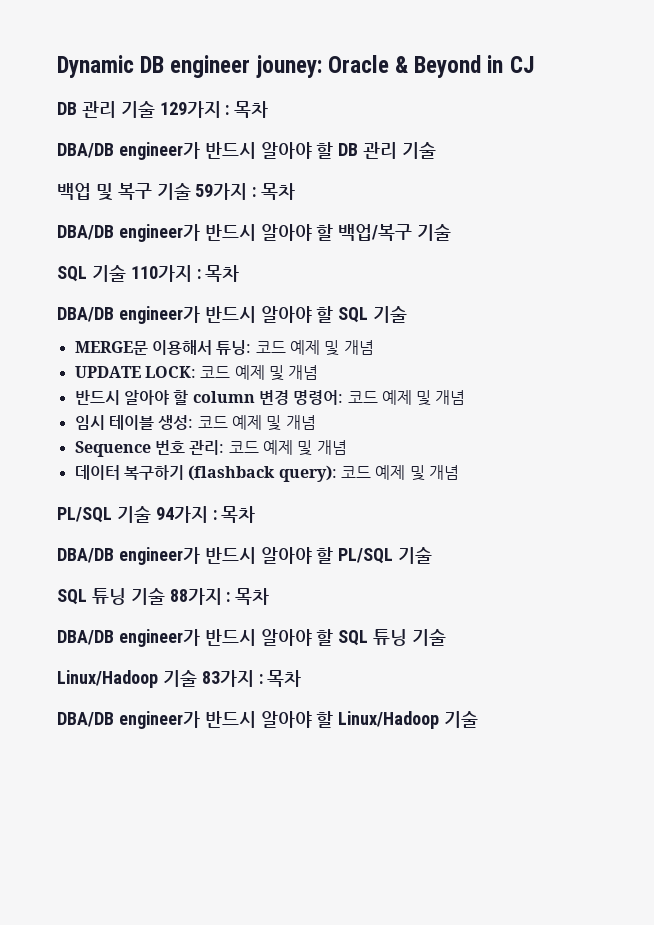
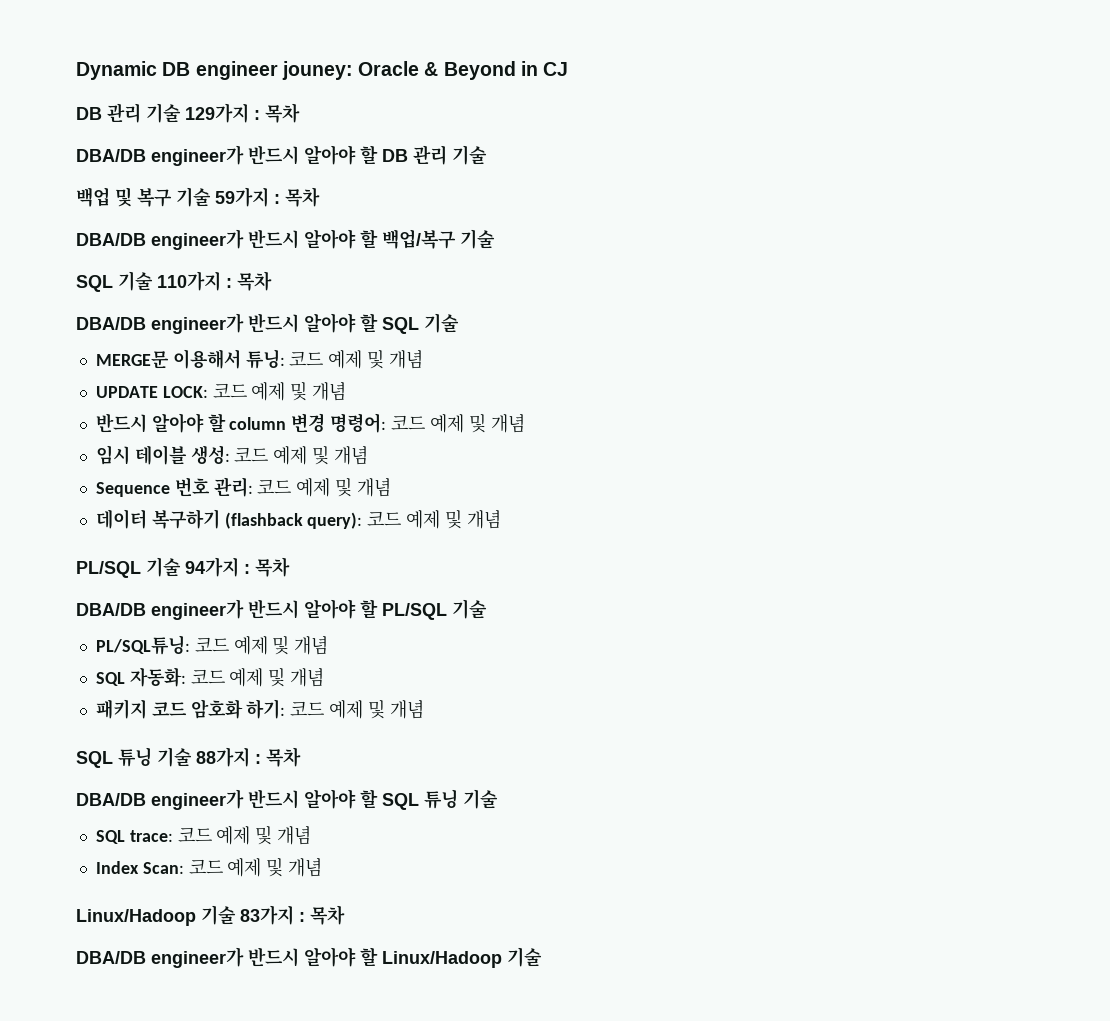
(433, 555) none -> [95,635,329,655] [95,667,325,687] [95,699,424,719] // PL/SQL튜닝: 코드 예제 및 개념 // SQL 자동화: 코드 예제 및 개념 // 패키지 코드 암호화 하기: 코드 예제 및 개념
(447, 637) none -> [95,825,312,845] [95,857,323,877] // SQL trace: 코드 예제 및 개념 // Index Scan: 코드 예제 및 개념

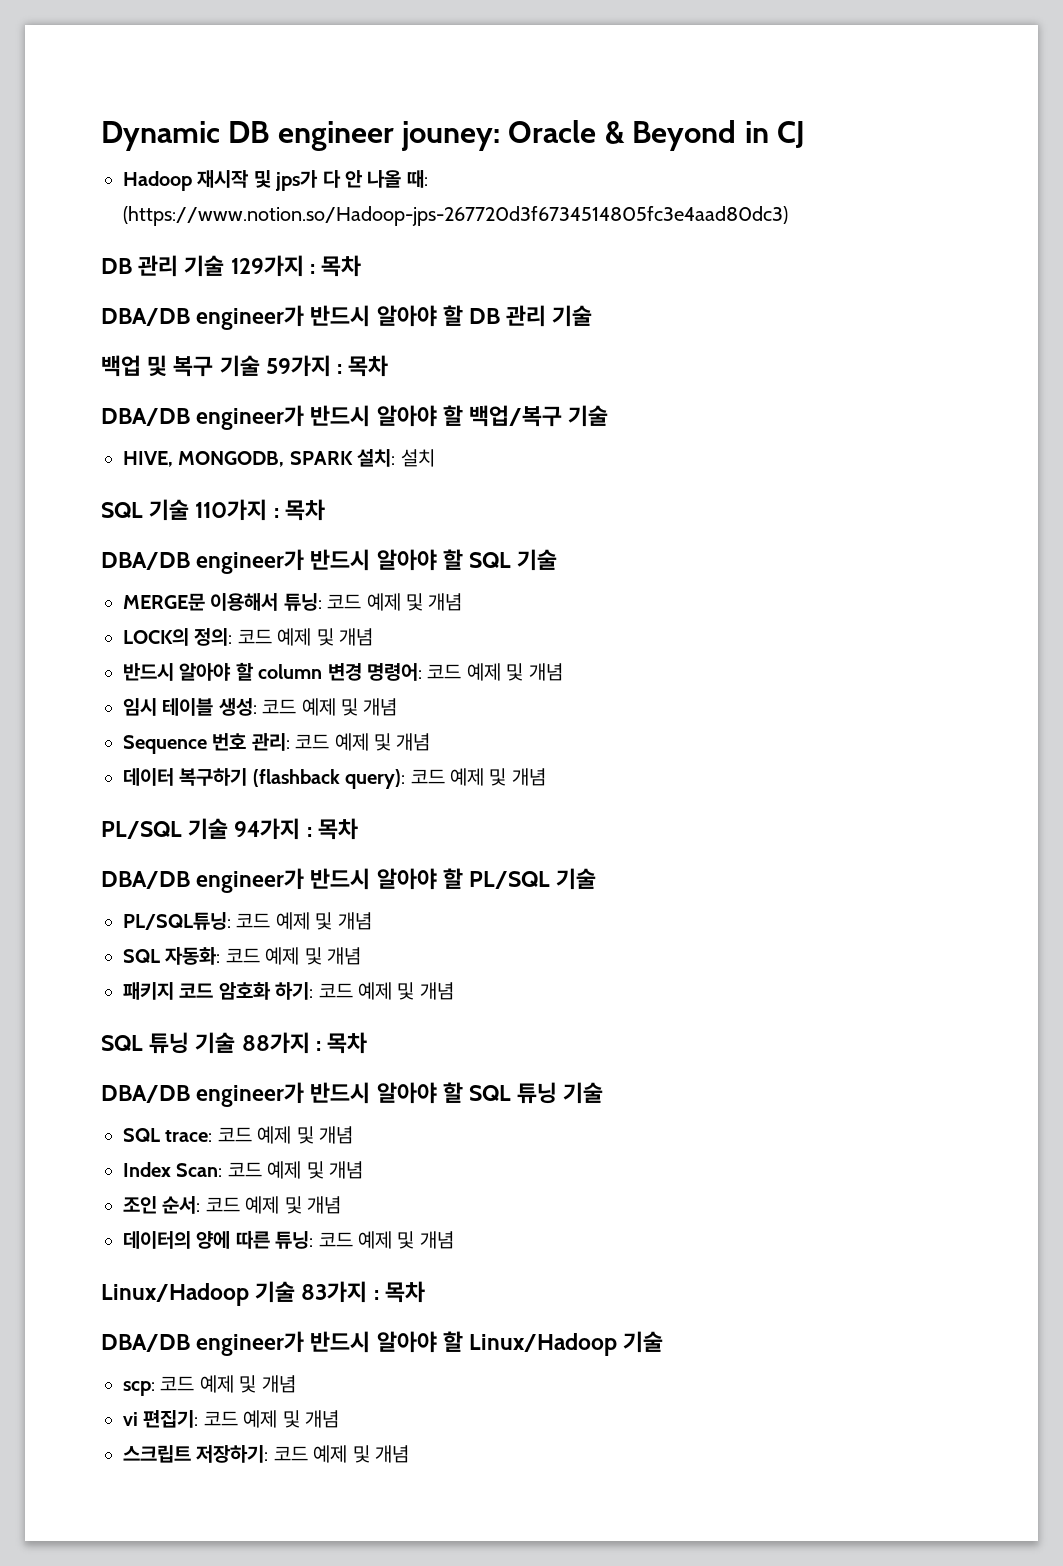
(569, 69) none -> [123,170,428,191] [123,206,788,226] // Hadoop 재시작 및 jps가 다 안 나올 때: (https://www.notion.so/Hadoop-jps-267720d3f6734514805fc3e4aad80dc3)
(495, 239) none -> [123,449,435,467] // HIVE, MONGODB, SPARK 설치: 설치
[95,386,208,398] UPDATE LOCK: -> [123,628,233,646] LOCK의 정의:
(323, 867) none -> [123,1196,341,1214] [123,1230,454,1249] // 조인 순서: 코드 예제 및 개념 // 데이터의 양에 따른 튜닝: 코드 예제 및 개념
(542, 957) none -> [123,1375,296,1396] [123,1410,339,1428] [123,1445,409,1463] // scp: 코드 예제 및 개념 // vi 편집기: 코드 예제 및 개념 // 스크립트 저장하기: 코드 예제 및 개념

